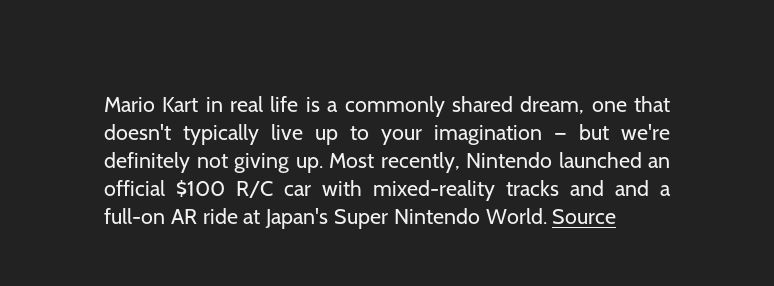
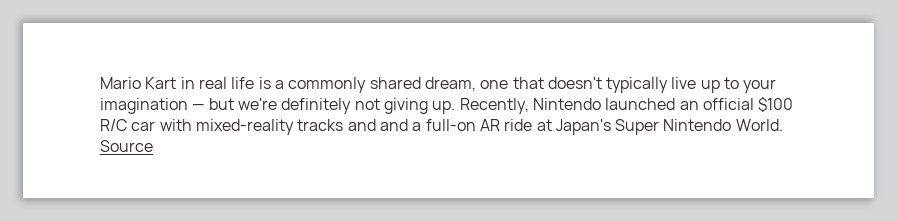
[329,152,460,173] Most recently, -> [459,98,529,114] Recently,

